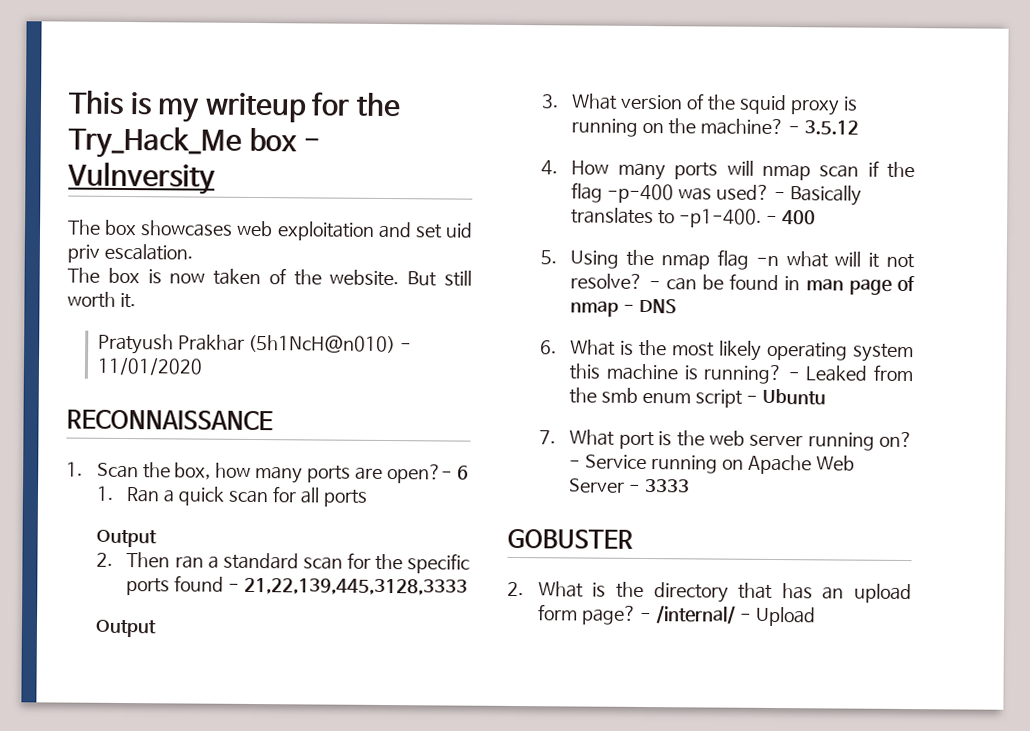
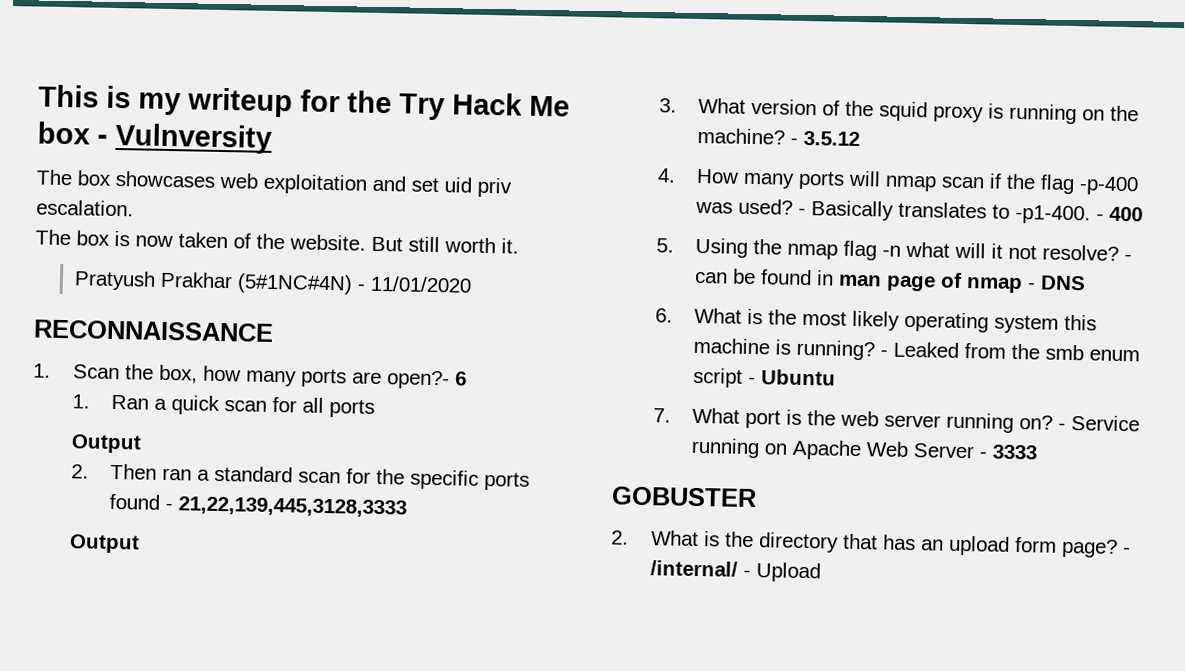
[68,126,242,159] Try_Hack_Me -> [399,92,570,121] Try Hack Me
[248,334,397,354] (5h1NcH@n010) -> [236,273,353,295] (5#1NC#4N)

